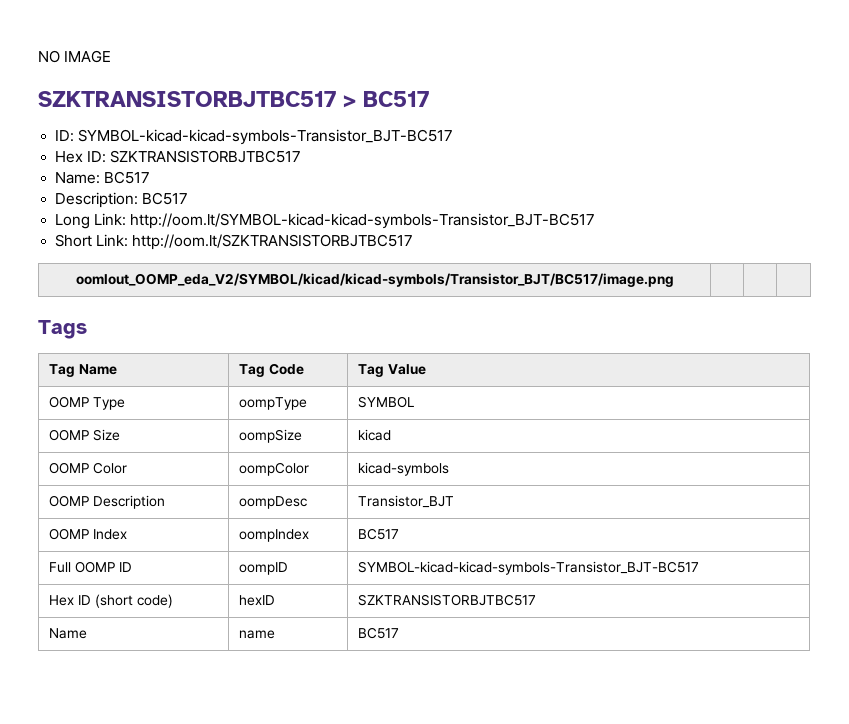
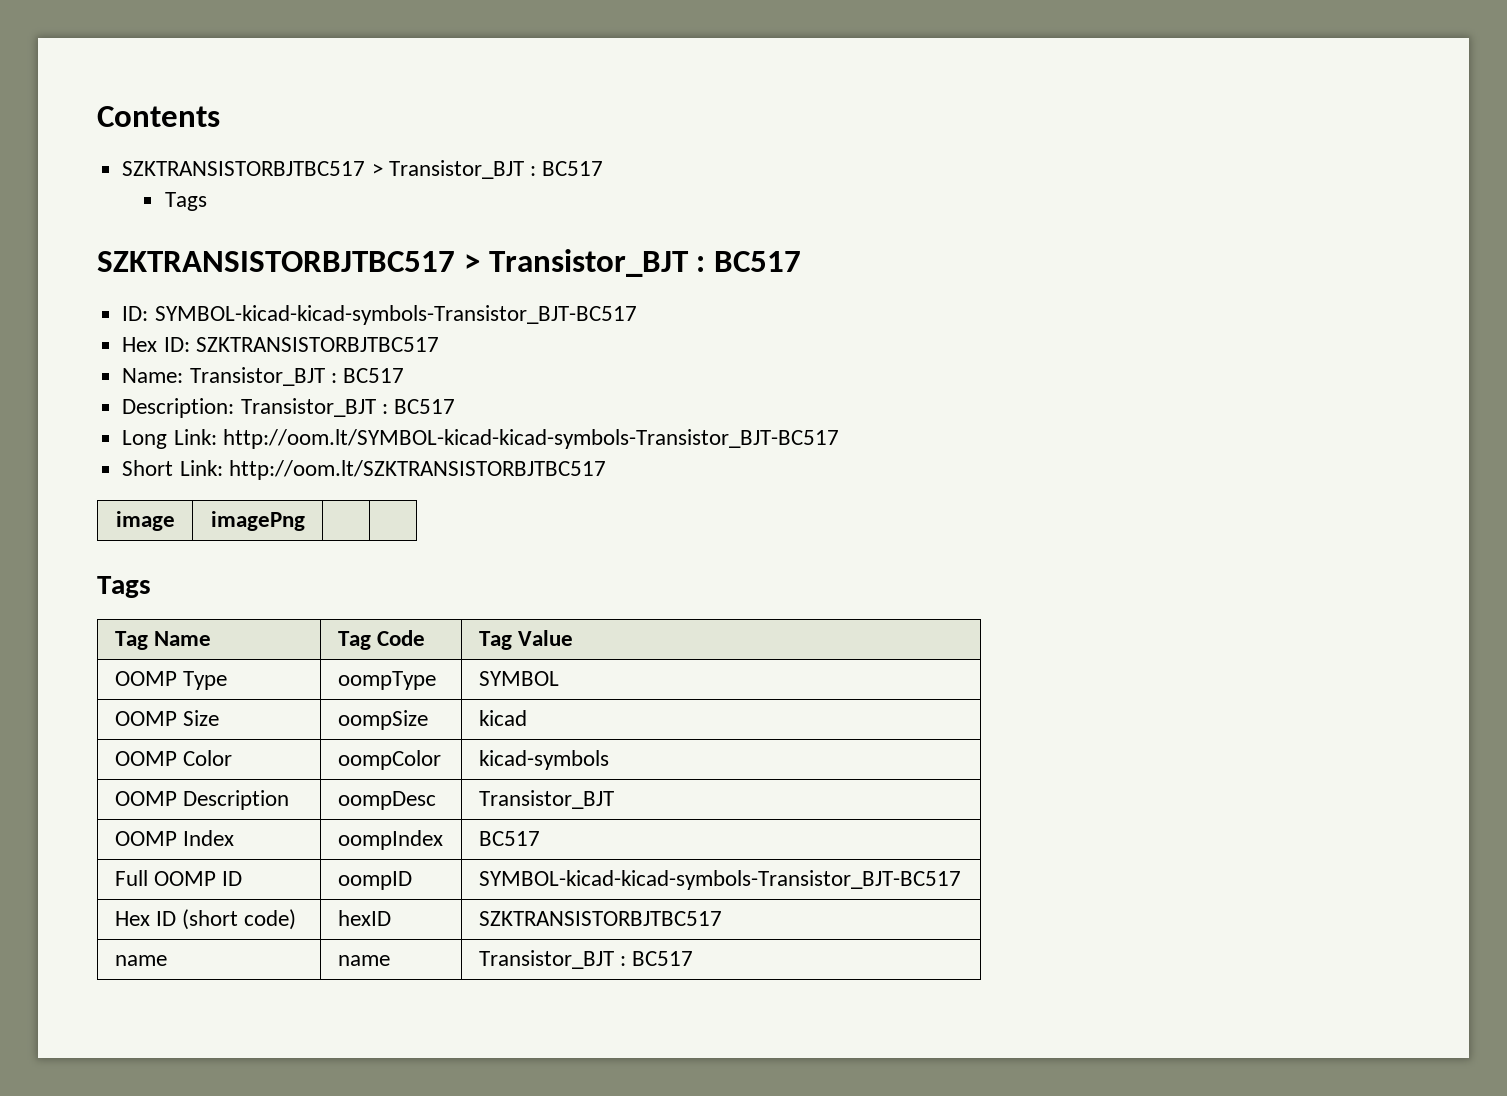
[38,50,112,63] [38,91,356,108] NO IMAGE // SZKTRANSISTORBJTBC517 > -> [97,106,220,127] [122,160,604,179] [164,192,207,211] [97,249,706,277] Contents // SZKTRANSISTORBJTBC517 > Transistor_BJT : BC517 // Tags // SZKTRANSISTORBJTBC517 > Transistor_BJT :
(101, 178) none -> [189,367,337,386] Transistor_BJT :
(139, 200) none -> [240,398,388,417] Transistor_BJT :
[75,273,674,287] oomlout_OOMP_eda_V2/SYMBOL/kicad/kicad-symbols/Transistor_BJT/BC517/image.png | -> [115,511,175,531] [210,511,305,531] image | imagePng
[49,628,88,639] [239,630,276,639] Name | name | -> [114,955,167,966] [337,955,390,966] [478,950,626,969] name | name | Transistor_BJT :

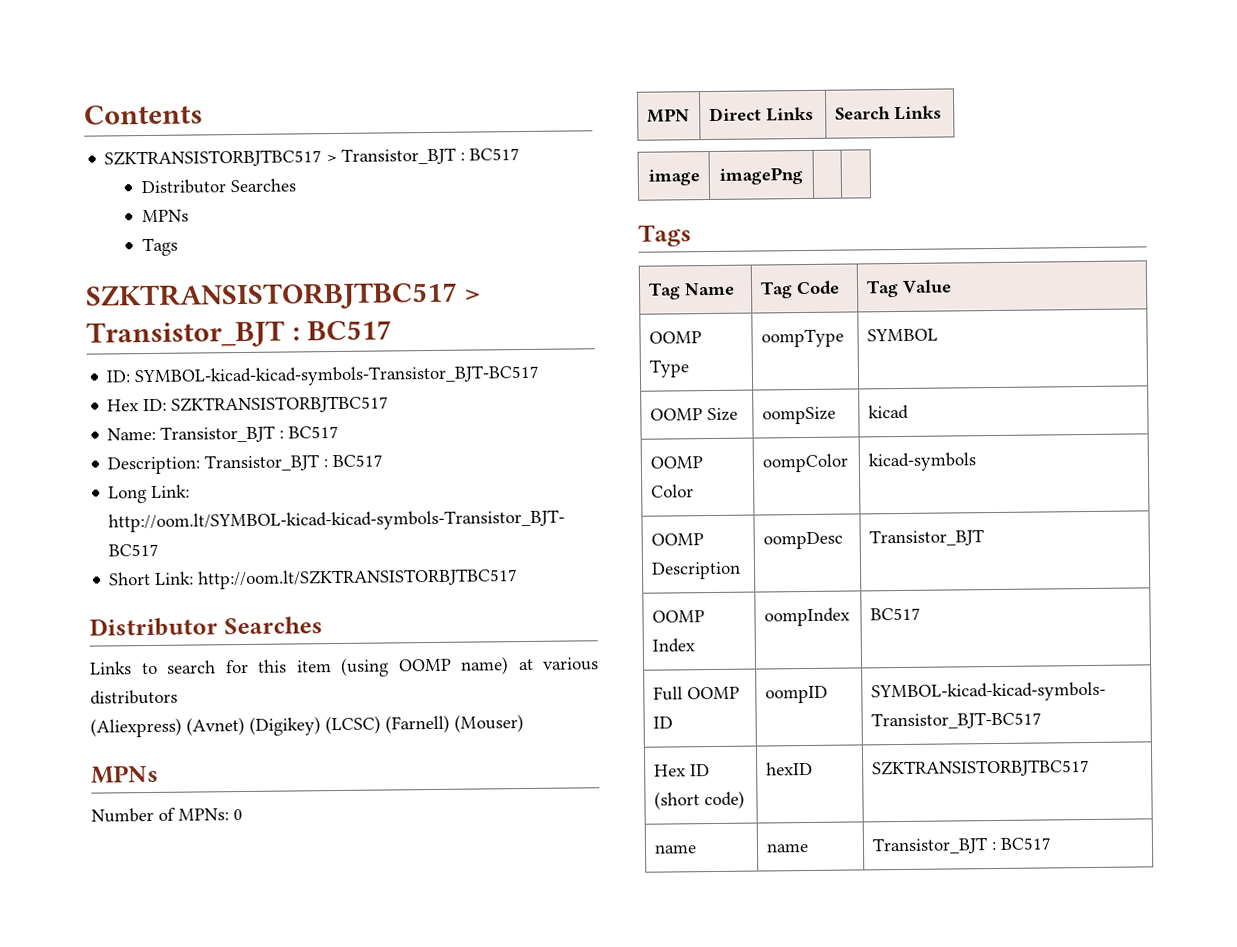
(604, 168) none -> [140,178,296,195] [141,209,189,223] // Distributor Searches // MPNs
(606, 470) none -> [89,616,323,637] [89,656,599,677] [90,689,178,705] [90,714,524,738] [91,764,159,784] [91,807,243,823] [646,108,690,123] [708,106,814,122] [834,105,942,121] // Distributor Searches // Links to search for this item (using OOMP name) at various distributors // (Aliexpress) (Avnet) (Digikey) (LCSC) (Farnell) (Mouser) // MPNs // Number of MPNs: 0 // MPN | Direct Links | Search Links

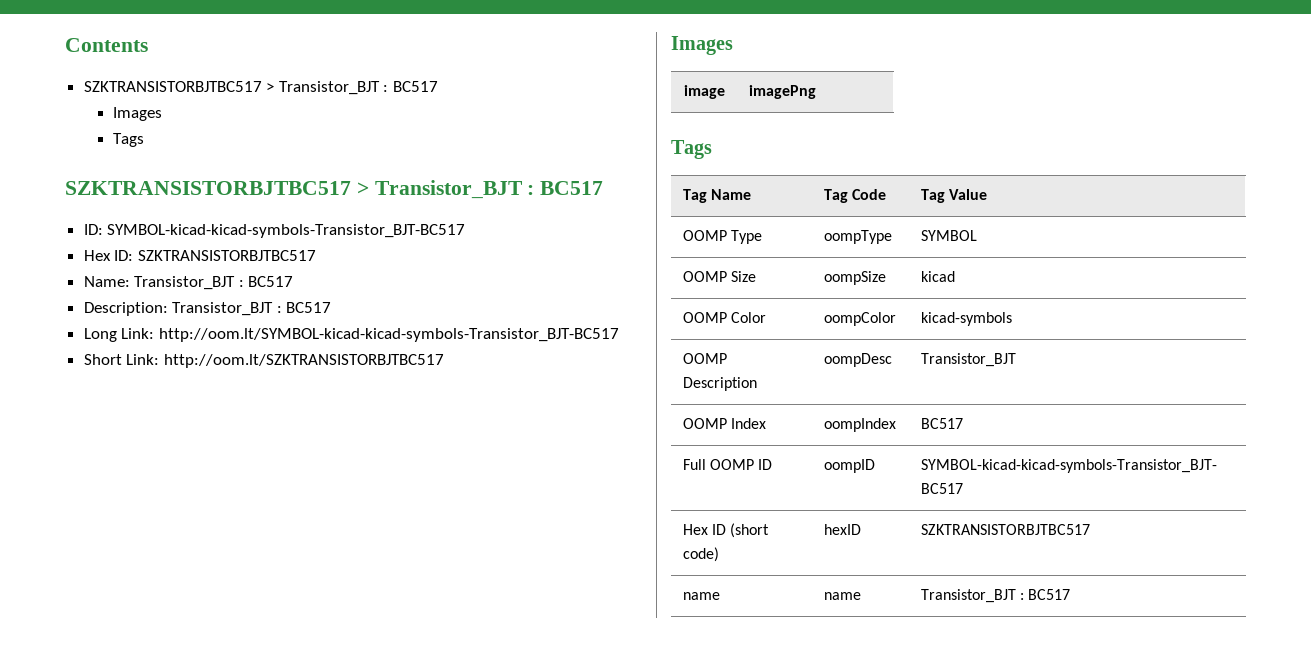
[140,178,296,195] [141,209,189,223] Distributor Searches // MPNs -> [113,107,163,121] Images
[89,616,323,637] [89,656,599,677] [90,689,178,705] [90,714,524,738] [91,764,159,784] [91,807,243,823] [646,108,690,123] [708,106,814,122] [834,105,942,121] Distributor Searches // Links to search for this item (using OOMP name) at various distributors // (Aliexpress) (Avnet) (Digikey) (LCSC) (Farnell) (Mouser) // MPNs // Number of MPNs: 0 // MPN | Direct Links | Search Links -> [671,36,733,55] Images

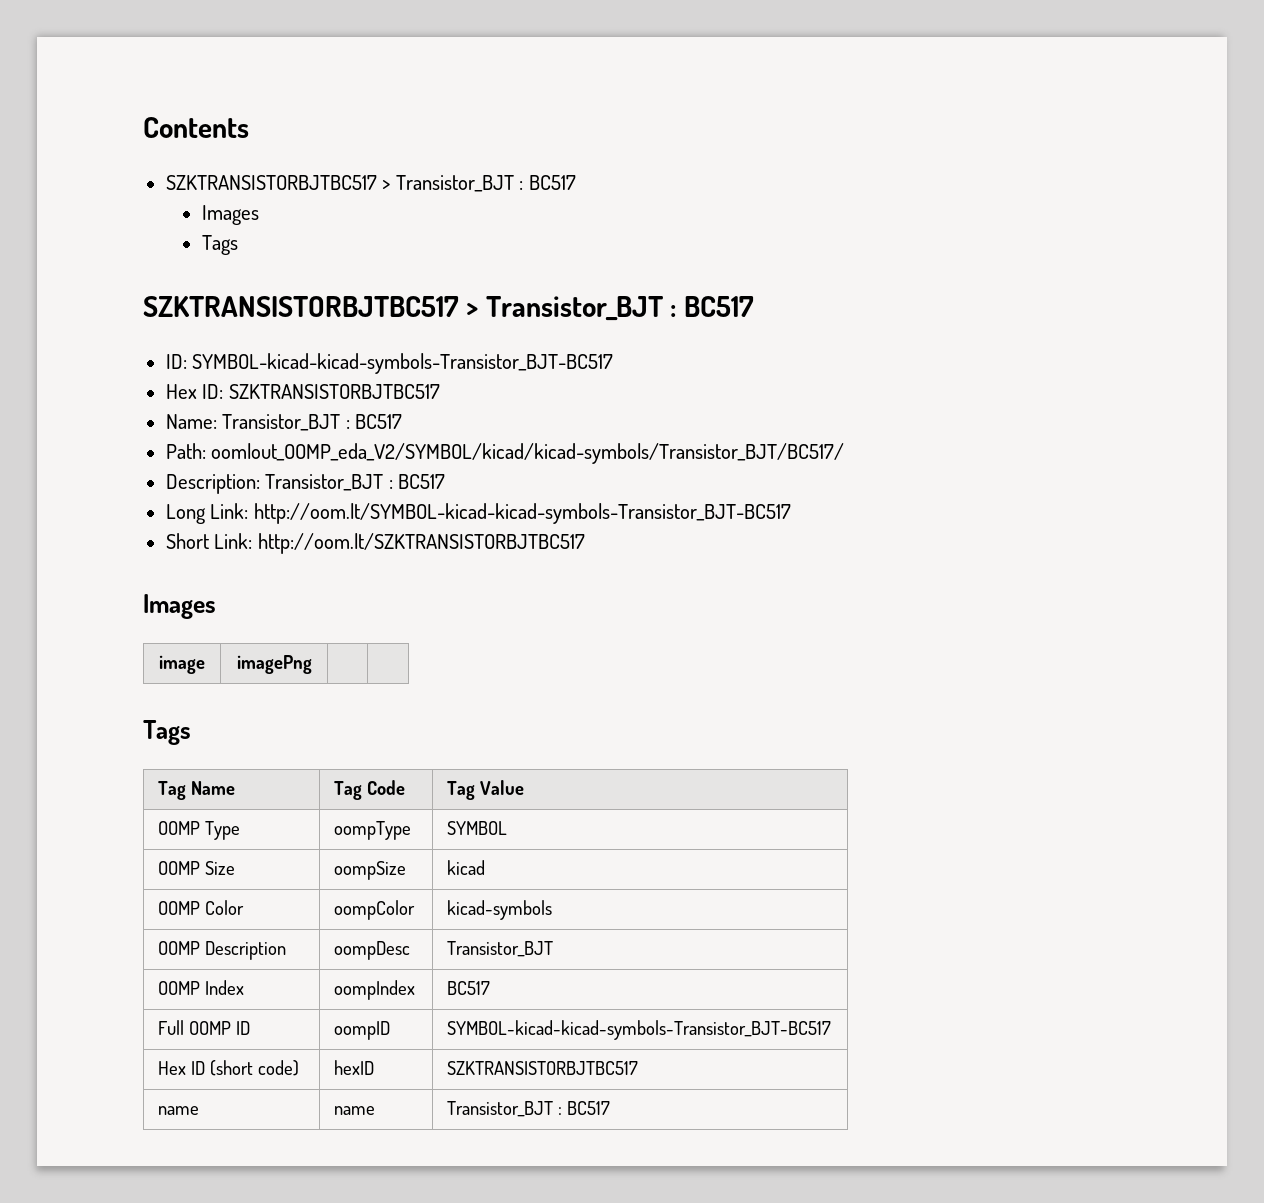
(294, 281) none -> [165,443,845,464] // Path: oomlout_OOMP_eda_V2/SYMBOL/kicad/kicad-symbols/Transistor_BJT/BC517/

